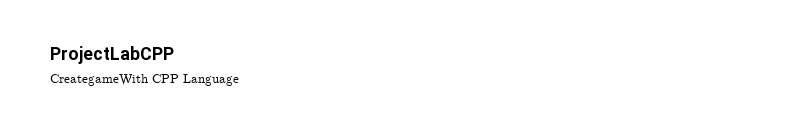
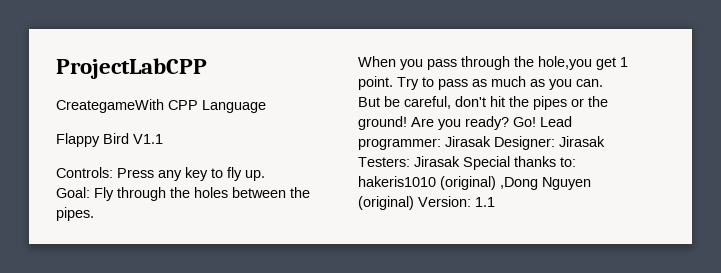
(239, 80) none -> [56,133,163,147] [56,167,265,181] [56,187,310,201] [56,207,94,221] [358,56,628,70] [358,76,603,90] [358,96,608,110] [358,116,572,130] [358,136,605,150] [358,156,576,170] [358,176,591,190] [358,196,495,210] // Flappy Bird V1.1 // Controls: Press any key to fly up. // Goal: Fly through the holes between the pipes. // When you pass through the hole,you get 1 point. Try to pass as much as you can. // But be careful, don't hit the pipes or the ground! Are you ready? Go! Lead programmer: Jirasak Designer: Jirasak Testers: Jirasak Special thanks to: hakeris1010 (original) ,Dong Nguyen (original) Version: 1.1

